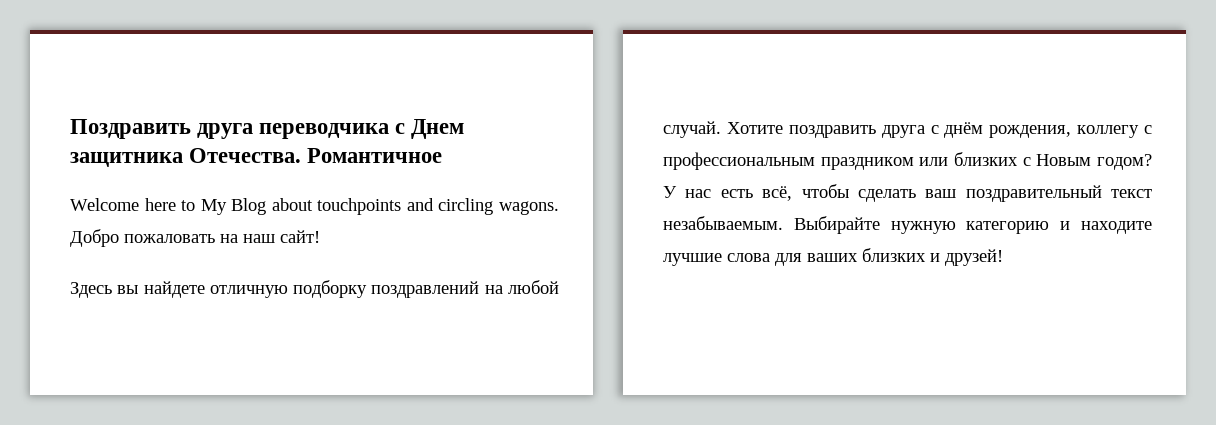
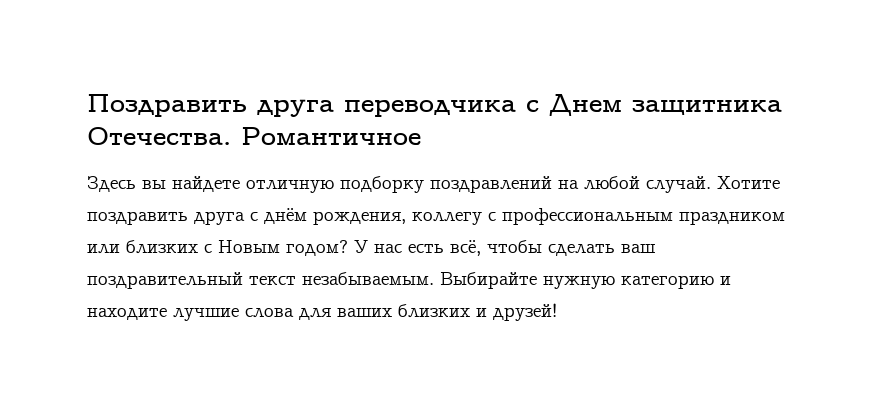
[70,198,559,215] [70,229,320,247] // Welcome here to My Blog about touchpoints and circling wagons. Добро пожаловать на наш сайт! -> (421, 136) none

